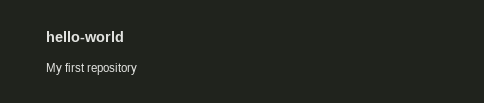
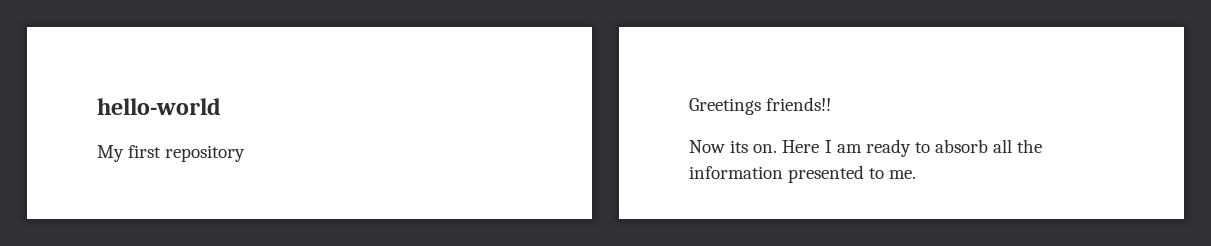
(138, 69) none -> [689,97,832,115] [689,139,1043,157] [689,165,917,183] // Greetings friends!! // Now its on. Here I am ready to absorb all the information presented to me.

